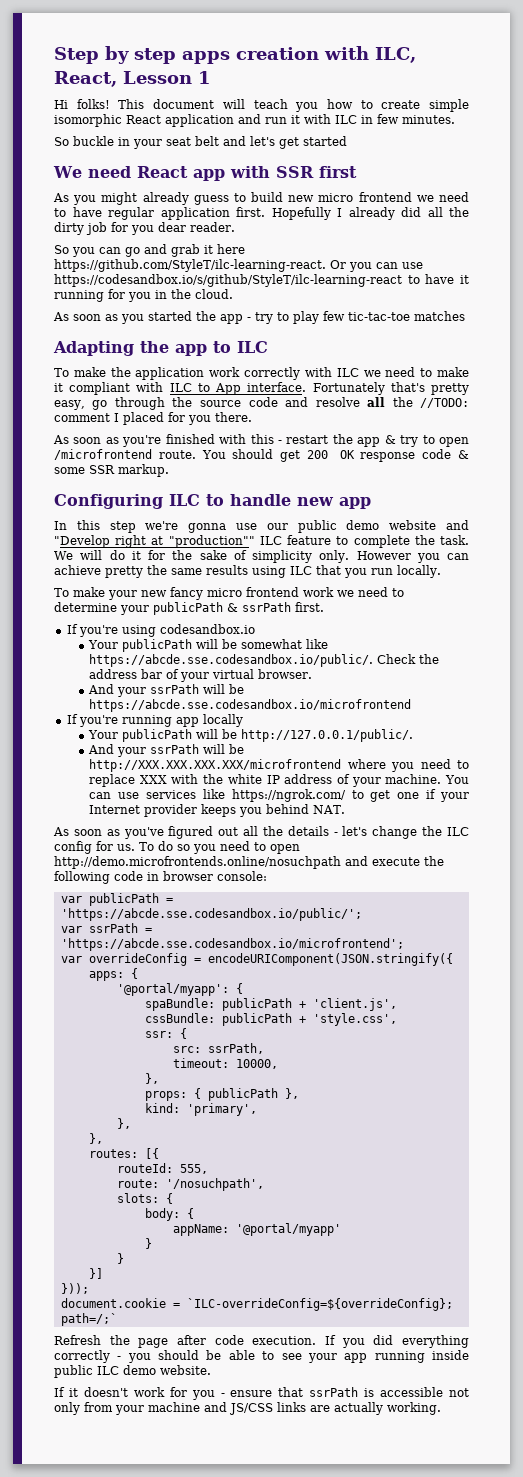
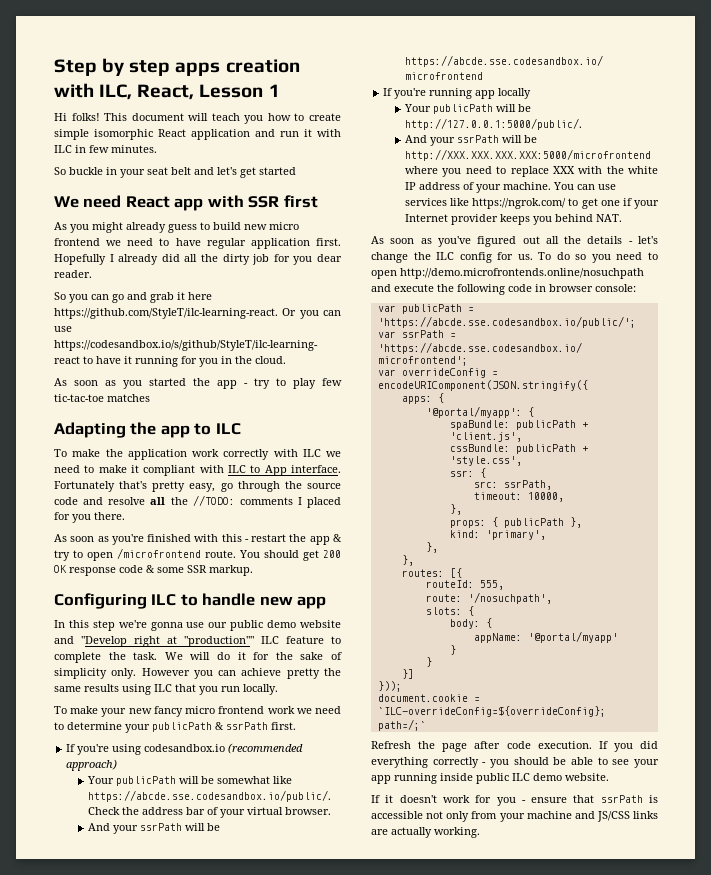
[54,413,110,422] comment -> [239,497,293,505] comments
(255, 629) none -> [228,743,304,754] [66,759,118,771] (recommended approach)
[241,729,414,742] [88,744,245,757] [89,759,342,772] http://127.0.0.1/public/. // And your ssrPath will be http://XXX.XXX.XXX.XXX/microfrontend -> [405,118,583,130] [405,135,538,146] [405,149,652,161] http://127.0.0.1:5000/public/. // And your ssrPath will be http://XXX.XXX.XXX.XXX:5000/microfrontend

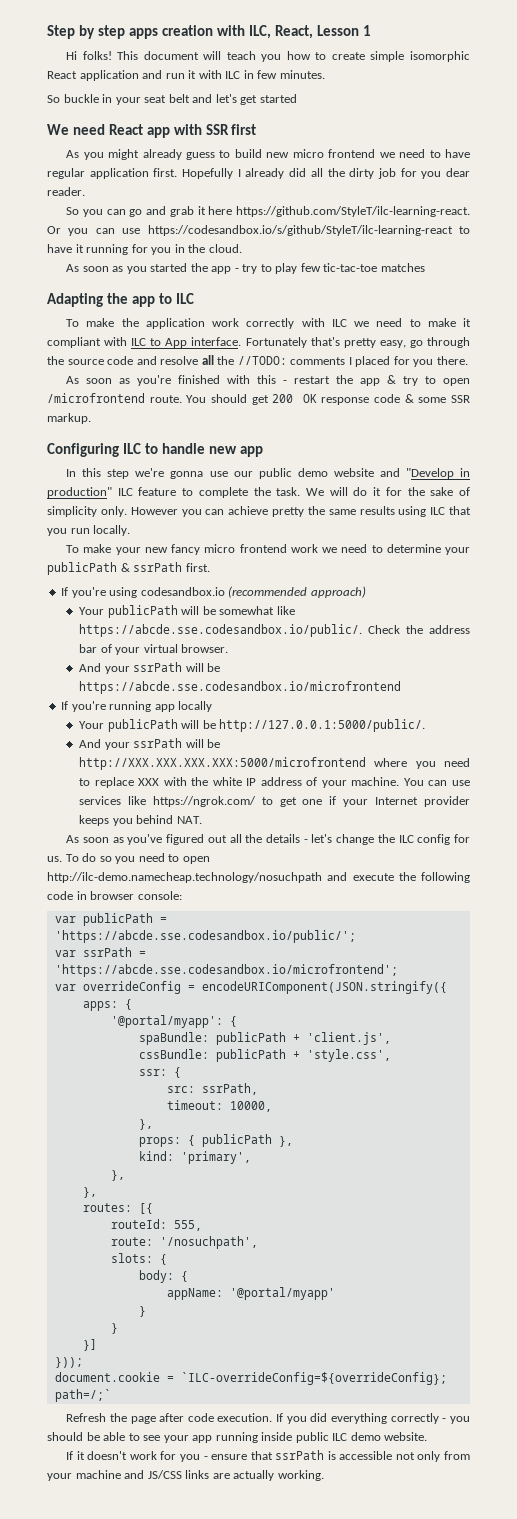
[134,636,254,647] right at "production"" -> [460,468,471,477] [47,487,112,498] in production"
[400,268,644,279] http://demo.microfrontends.online/nosuchpath -> [47,872,322,883] http://ilc-demo.namecheap.technology/nosuchpath

